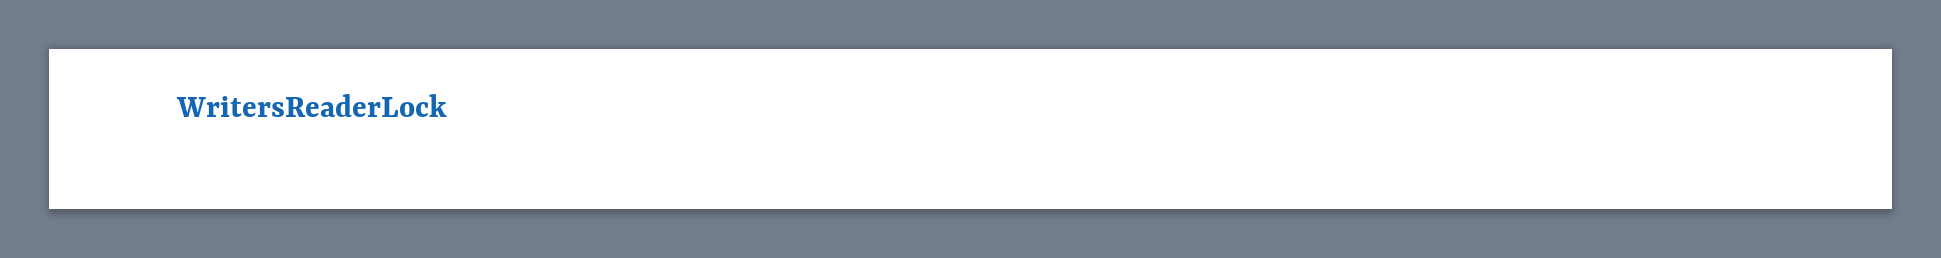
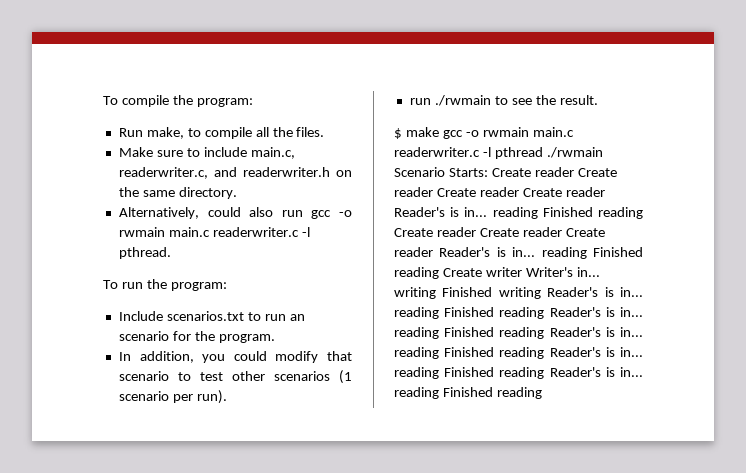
[176,94,447,117] WritersReaderLock -> [103,95,253,107] [118,127,325,139] [118,147,295,159] [118,167,352,179] [118,187,237,199] [118,207,353,219] [118,227,310,237] [118,247,171,259] [103,279,227,291] [118,311,305,321] [118,331,275,343] [118,351,352,363] [118,370,352,384] [118,390,227,404] [409,95,598,106] [394,127,574,139] [394,147,603,159] [394,167,617,177] [394,187,605,197] [394,207,643,219] [394,227,605,237] [394,247,643,259] [394,267,600,279] [394,287,643,299] [394,307,643,319] [394,327,643,339] [394,347,643,359] [394,367,643,379] [394,387,542,399] To compile the program: // Run make, to compile all the files. // Make sure to include main.c, readerwriter.c, and readerwriter.h on the same directory. // Alternatively, could also run gcc -o rwmain main.c readerwriter.c -l pthread. // To run the program: // Include scenarios.txt to run an scenario for the program. // In addition, you could modify that scenario to test other scenarios (1 scenario per run). // run ./rwmain to see the result. // $ make gcc -o rwmain main.c readerwriter.c -l pthread ./rwmain Scenario Starts: Create reader Create reader Create reader Create reader Reader's is in... reading Finished reading Create reader Create reader Create reader Reader's is in... reading Finished reading Create writer Writer's in... writing Finished writing Reader's is in... reading Finished reading Reader's is in... reading Finished reading Reader's is in... reading Finished reading Reader's is in... reading Finished reading Reader's is in... reading Finished reading

